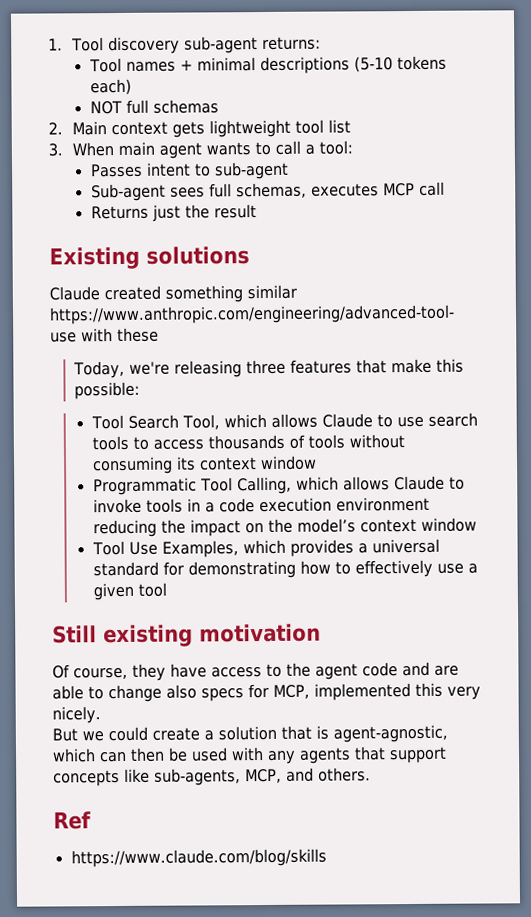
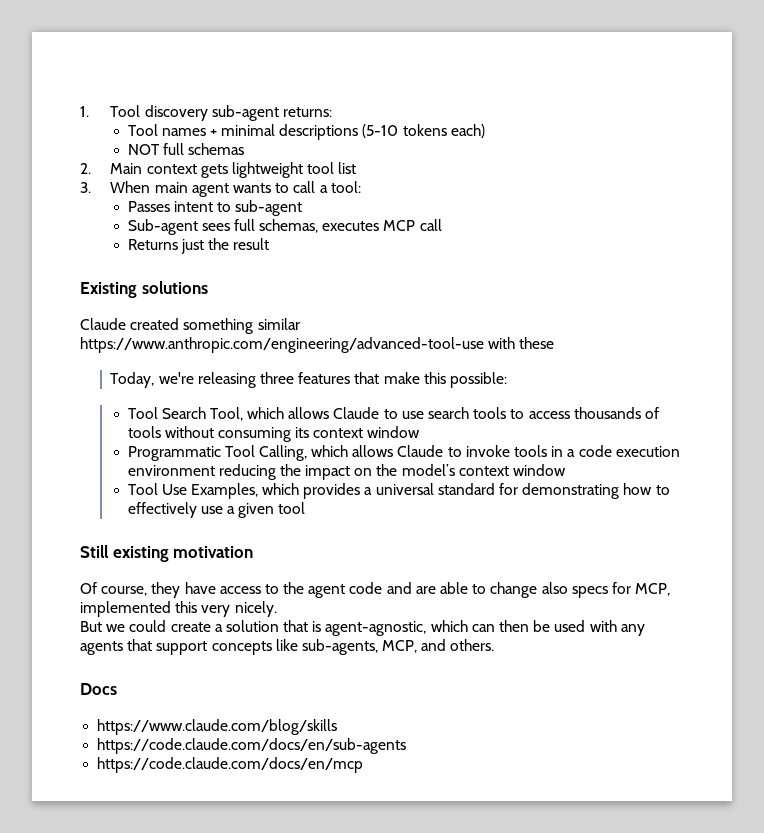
[53,811,91,830] Ref -> [80,683,117,695] Docs
(327, 858) none -> [97,738,407,754] [97,757,364,773] // https://code.claude.com/docs/en/sub-agents // https://code.claude.com/docs/en/mcp

